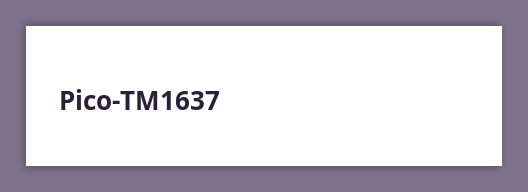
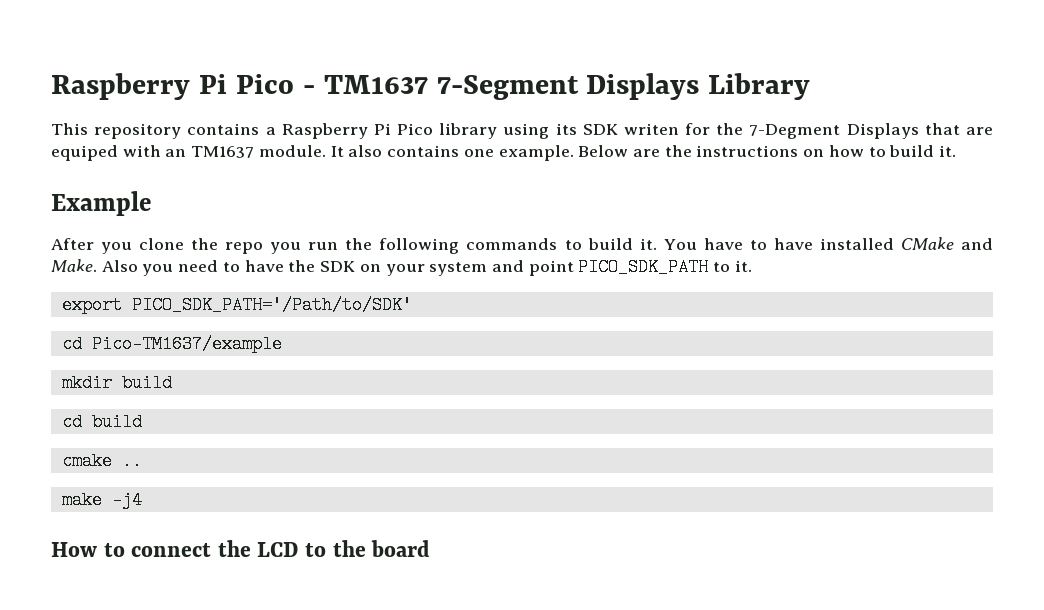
[59,89,220,110] Pico-TM1637 -> [51,73,811,100] [51,123,993,139] [51,145,957,161] [51,191,152,216] [51,237,994,254] [51,258,752,276] [61,296,412,314] [61,335,282,353] [61,374,172,392] [61,413,142,431] [61,452,142,470] [61,491,142,509] [51,540,431,557] Raspberry Pi Pico - TM1637 7-Segment Displays Library // This repository contains a Raspberry Pi Pico library using its SDK writen for the 7-Degment Displays that are equiped with an TM1637 module. It also contains one example. Below are the instructions on how to build it. // Example // After you clone the repo you run the following commands to build it. You have to have installed CMake and Make. Also you need to have the SDK on your system and point PICO_SDK_PATH to it. // export PICO_SDK_PATH='/Path/to/SDK' // cd Pico-TM1637/example // mkdir build // cd build // cmake .. // make -j4 // How to connect the LCD to the board

